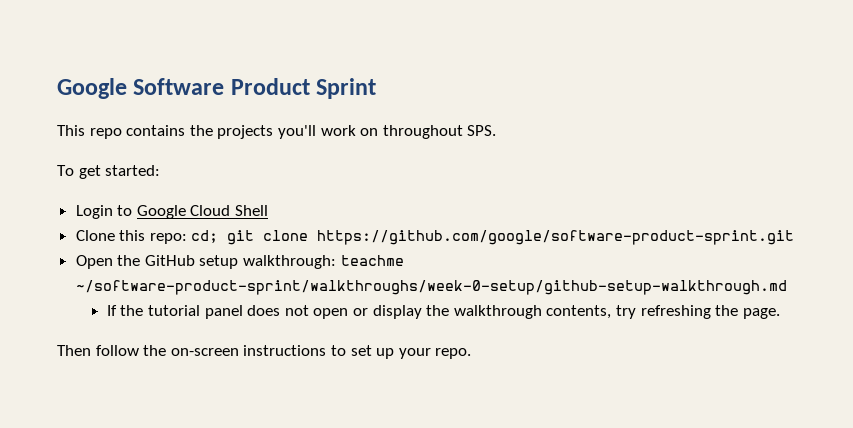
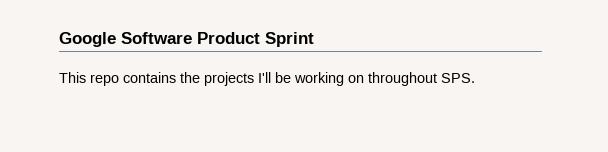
[277,125,356,139] you'll work -> [258,72,344,86] I'll be working
[57,165,161,179] [75,205,269,219] [75,230,795,245] [75,255,404,269] [75,280,787,295] [106,305,780,319] [57,345,472,359] // To get started: // Login to Google Cloud Shell // Clone this repo: cd; git clone https://github.com/google/software-product-sprint.git // Open the GitHub setup walkthrough: teachme ~/software-product-sprint/walkthroughs/week-0-setup/github-setup-walkthrough.md // If the tutorial panel does not open or display the walkthrough contents, try refreshing the page. // Then follow the on-screen instructions to set up your repo. -> (475, 78) none

